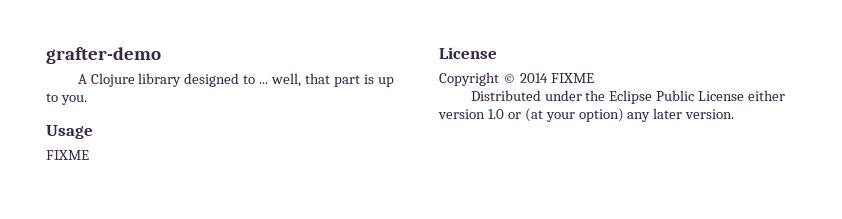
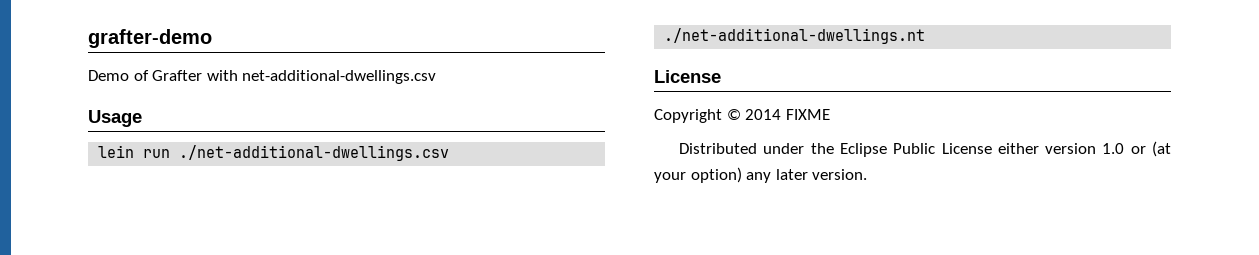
[77,73,394,87] [46,93,87,105] [46,125,93,139] [46,150,89,160] A Clojure library designed to ... well, that part is up to you. // Usage // FIXME -> [88,70,437,84] [88,110,142,127] [98,145,450,161] [664,28,926,44] Demo of Grafter with net-additional-dwellings.csv // Usage // lein run ./net-additional-dwellings.csv ./net-additional-dwellings.nt

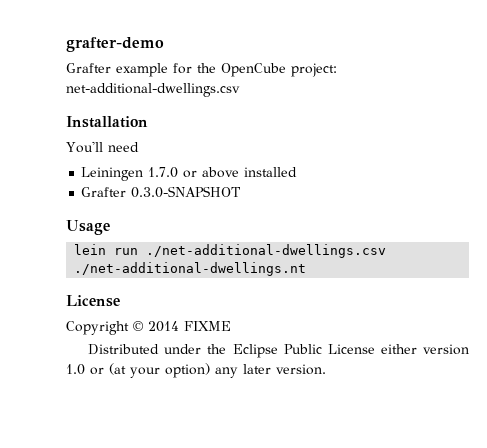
[88,70,437,84] Demo of Grafter with net-additional-dwellings.csv -> [66,63,337,77] [66,83,240,97] [66,116,148,128] [66,141,139,153] [81,167,298,181] [81,186,242,198] Grafter example for the OpenCube project: net-additional-dwellings.csv // Installation // You'll need // Leiningen 1.7.0 or above installed // Grafter 0.3.0-SNAPSHOT

